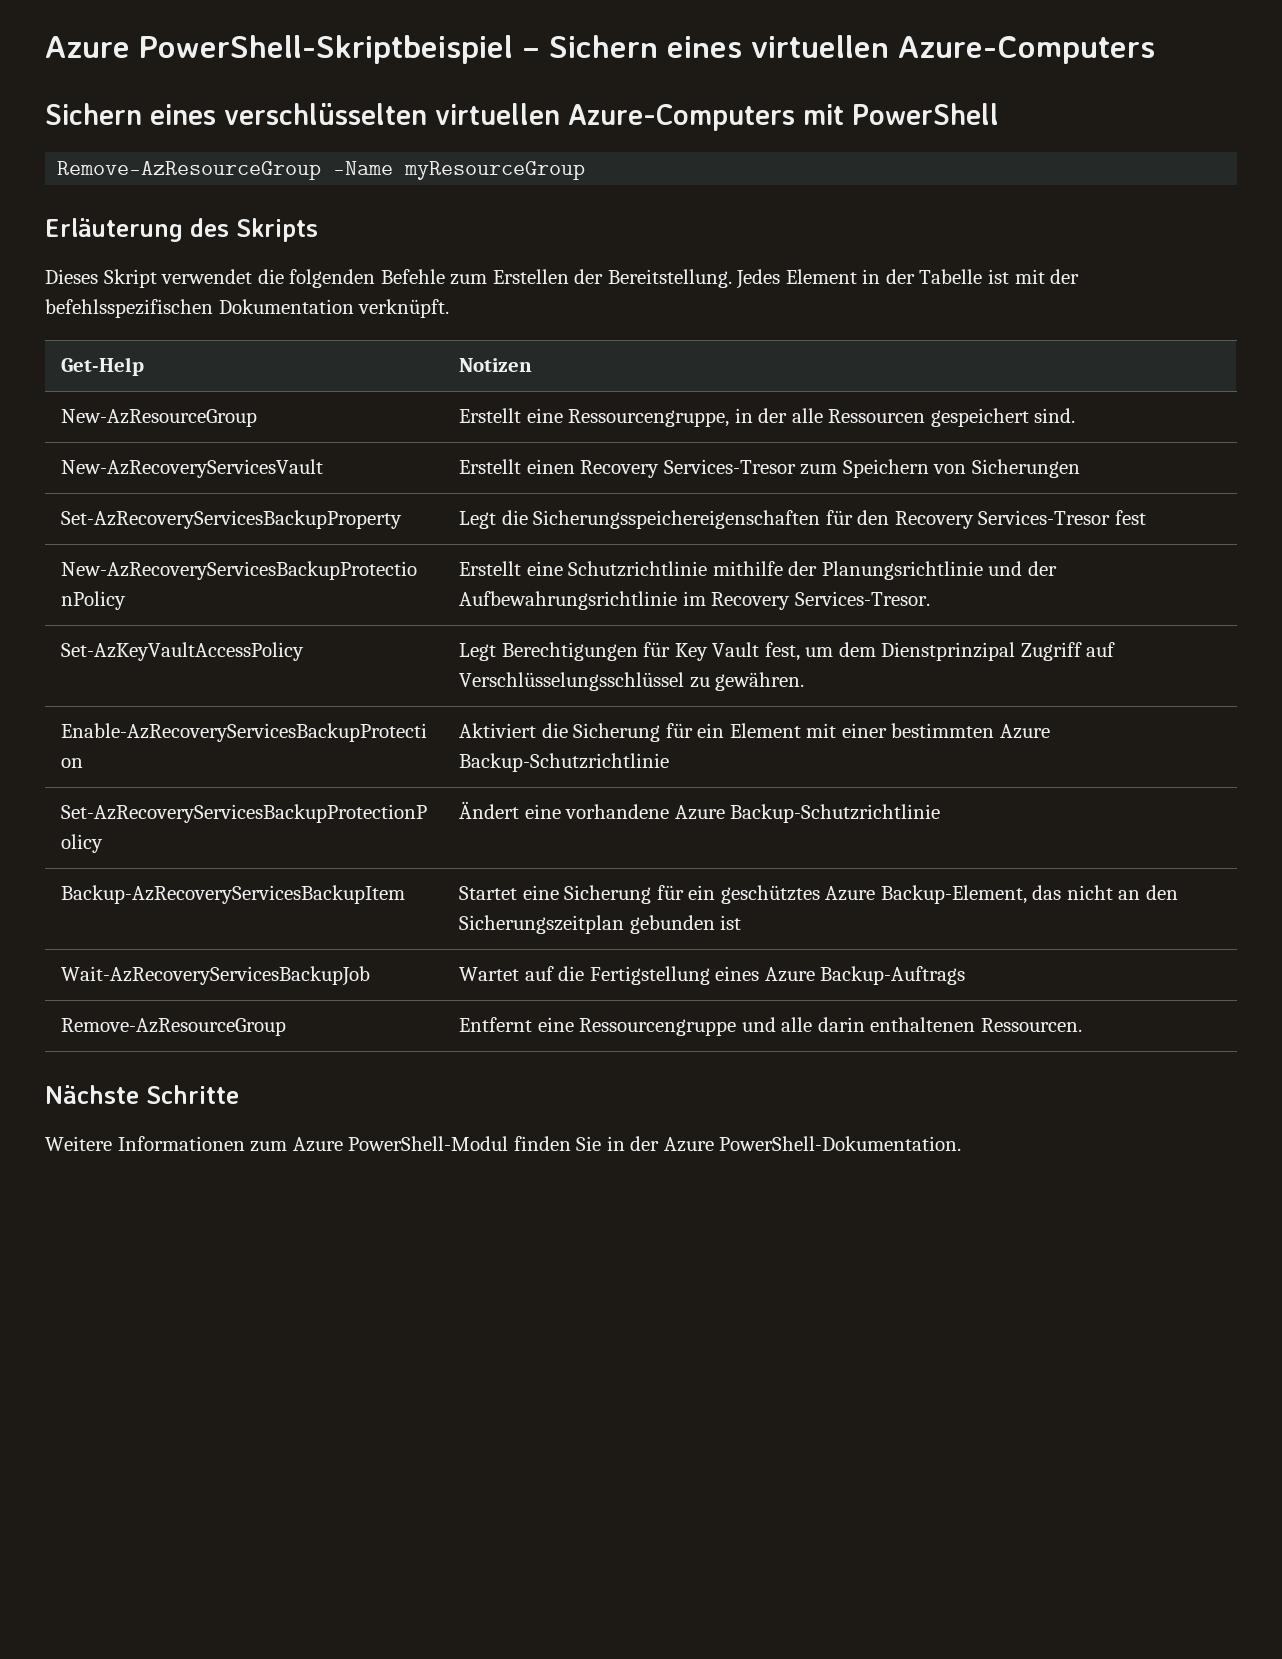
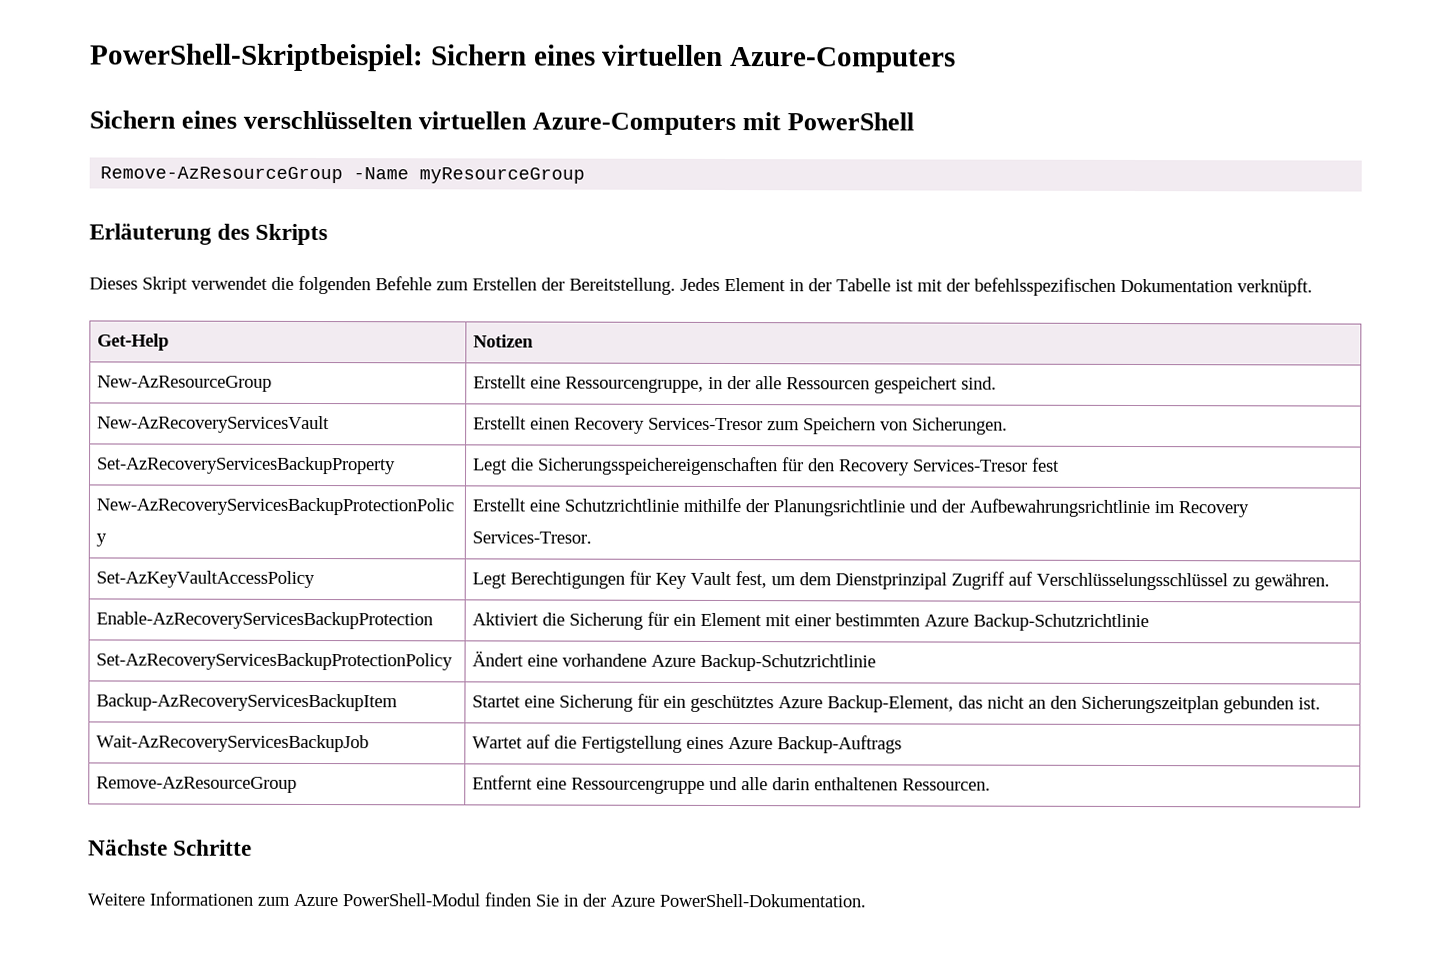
[45,35,540,64] Azure PowerShell-Skriptbeispiel – -> [89,43,424,72] PowerShell-Skriptbeispiel:
[971,459,1080,478] Sicherungen -> [911,417,1008,435] Sicherungen.
[720,915,742,930] ist -> [1297,697,1321,710] ist.

